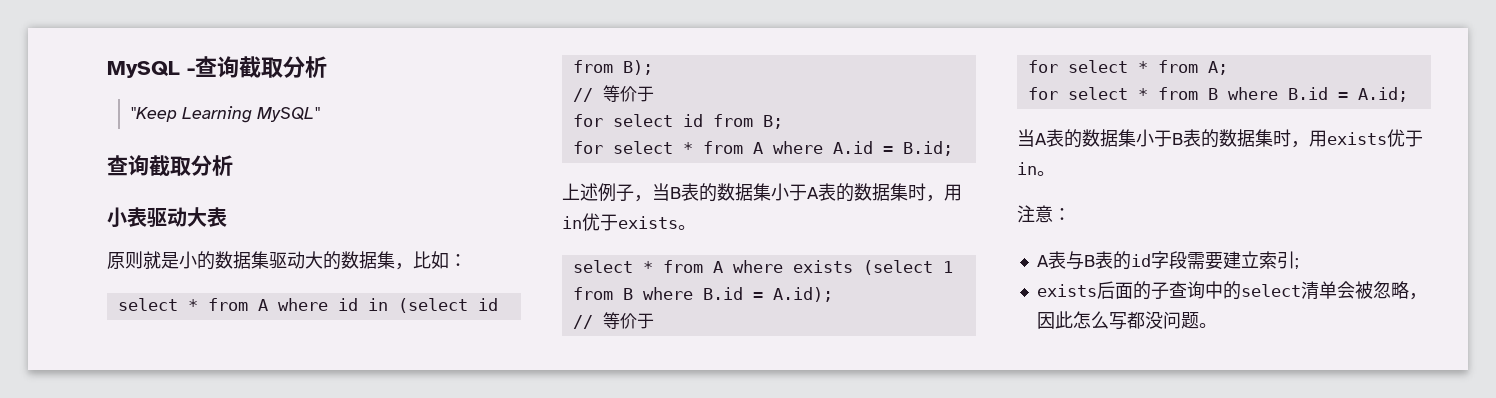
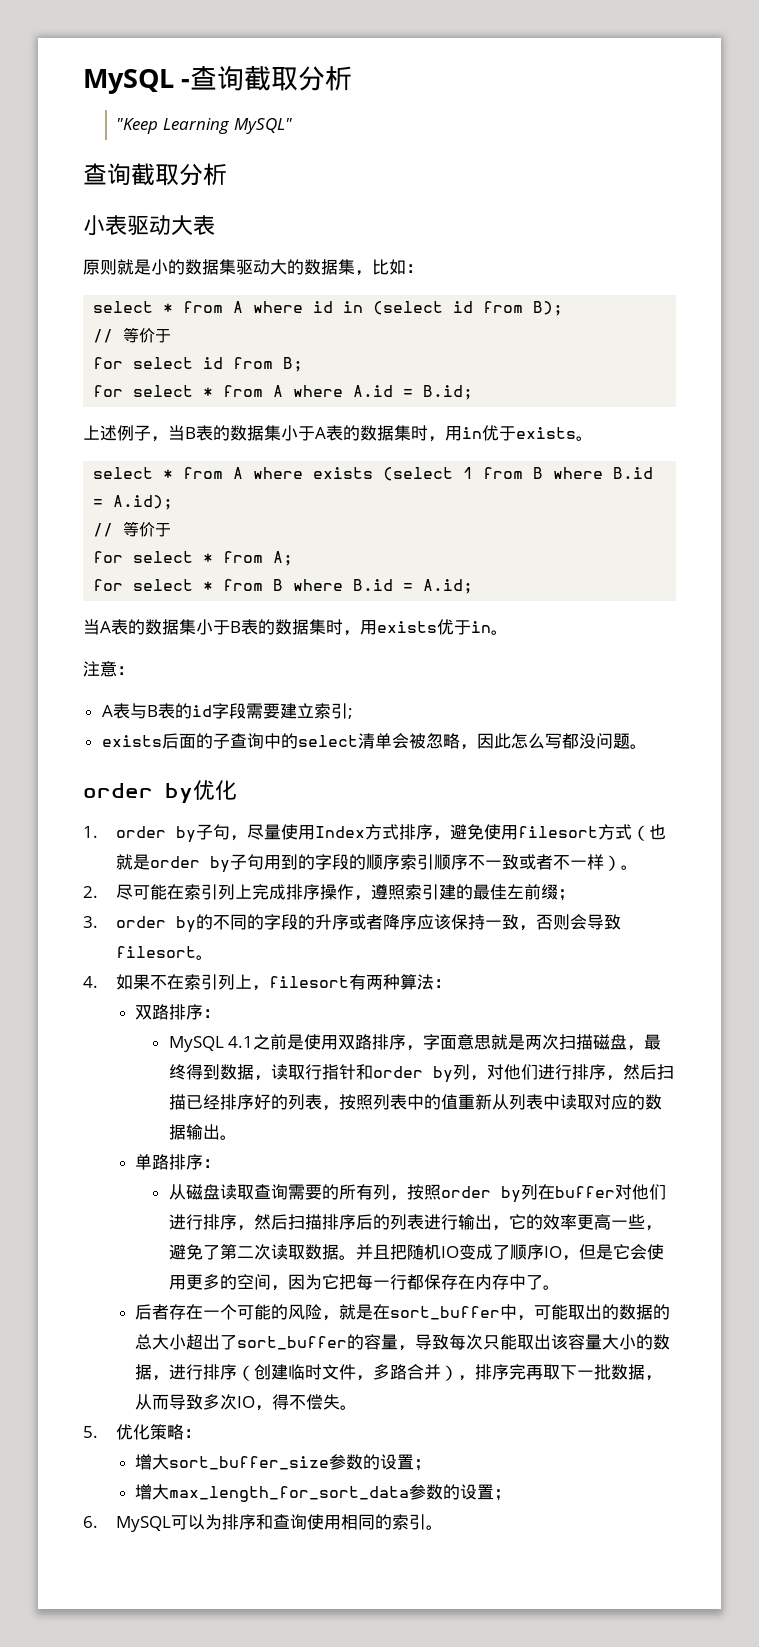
(1217, 325) none -> [83,780,237,804] [83,824,667,843] [116,854,639,873] [83,884,576,901] [83,914,622,933] [116,946,214,960] [83,974,452,991] [135,1004,221,1020] [168,1034,662,1052] [168,1064,674,1083] [168,1094,662,1111] [168,1124,237,1140] [135,1154,221,1170] [168,1184,666,1203] [168,1214,662,1231] [168,1244,664,1261] [168,1274,560,1291] [135,1304,671,1321] [135,1334,671,1351] [135,1364,663,1381] [135,1394,358,1411] [83,1424,202,1440] [135,1454,432,1471] [135,1484,512,1502] [83,1514,444,1532] // order by优化 // 1. order by子句，尽量使用Index方式排序，避免使用filesort方式（也就是order by子句用到的字段的顺序索引顺序不一致或者不一样）。 // 2.尽可能在索引列上完成排序操作，遵照索引建的最佳左前缀； // 3. order by的不同的字段的升序或者降序应该保持一致，否则会导致filesort。 // 4.如果不在索引列上，filesort有两种算法： // 双路排序： // MySQL 4.1之前是使用双路排序，字面意思就是两次扫描磁盘，最终得到数据，读取行指针和order by列，对他们进行排序，然后扫描已经排序好的列表，按照列表中的值重新从列表中读取对应的数据输出。 // 单路排序： // 从磁盘读取查询需要的所有列，按照order by列在buffer对他们进行排序，然后扫描排序后的列表进行输出，它的效率更高一些，避免了第二次读取数据。并且把随机IO变成了顺序IO，但是它会使用更多的空间，因为它把每一行都保存在内存中了。 // 后者存在一个可能的风险，就是在sort_buffer中，可能取出的数据的总大小超出了sort_buffer的容量，导致每次只能取出该容量大小的数据，进行排序（创建临时文件，多路合并），排序完再取下一批数据，从而导致多次IO，得不偿失。 // 5.优化策略： // 增大sort_buffer_size参数的设置； // 增大max_length_for_sort_data参数的设置； // 6. MySQL可以为排序和查询使用相同的索引。

